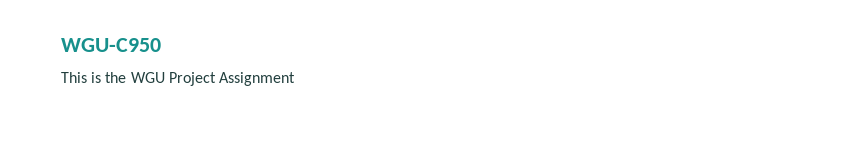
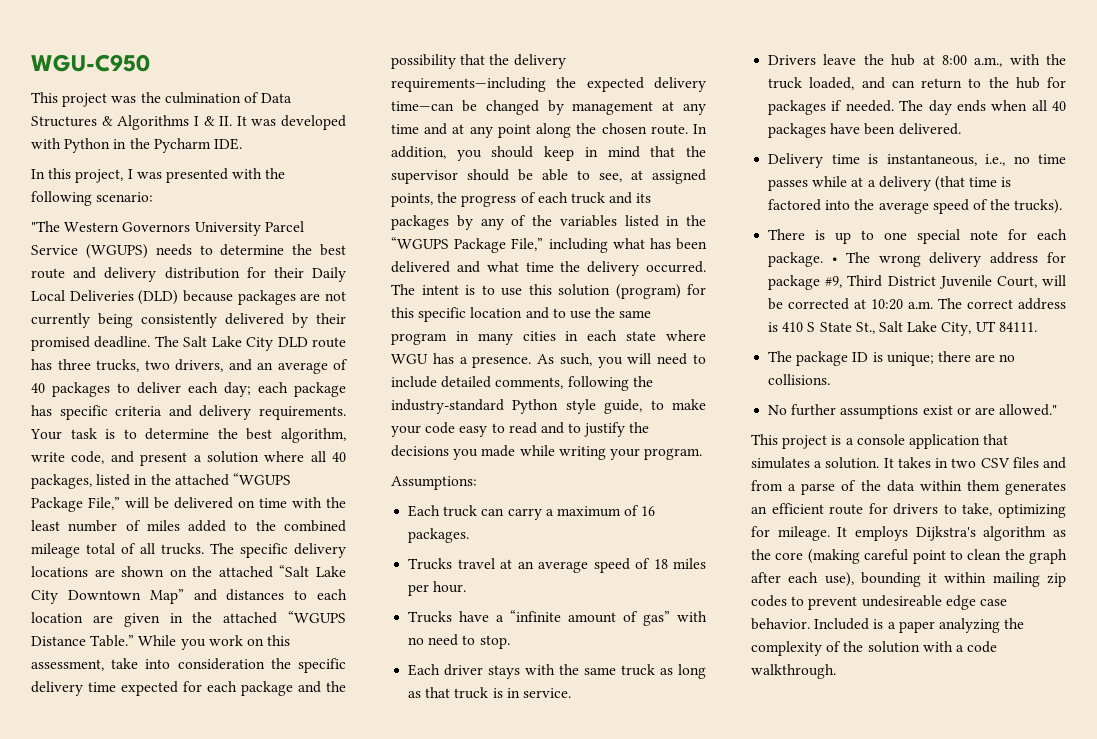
[91,72,295,86] is the WGU Project Assignment -> [62,92,293,107] [31,115,346,130] [31,138,242,153] [31,168,286,183] [31,191,154,206] [31,221,304,236] [31,244,346,259] [31,267,346,282] [31,290,346,305] [31,313,346,328] [31,336,346,351] [31,359,348,374] [31,382,346,397] [31,405,346,420] [30,428,346,443] [31,451,346,466] [31,473,291,489] [31,497,346,512] [31,520,346,532] [31,543,346,558] [31,565,346,578] [31,589,347,604] [31,611,346,627] [31,635,291,650] [31,658,346,673] [31,681,346,696] [391,54,566,69] [391,77,706,92] [391,100,706,115] [391,123,707,138] [391,146,706,161] [391,169,706,184] [391,192,652,207] [391,215,706,230] [391,237,707,253] [391,261,706,276] [391,284,706,299] [391,307,652,322] [391,330,706,345] [391,353,706,368] [391,376,653,391] [391,399,706,414] [391,422,650,437] [391,445,703,460] [391,476,477,490] [408,505,656,520] [408,528,470,543] [408,558,706,573] [408,581,467,596] [408,610,707,626] [408,634,510,649] [408,664,706,679] [408,687,571,699] [768,54,1066,67] [768,77,1066,90] [768,100,1066,115] [768,123,961,138] [768,153,1066,168] [768,176,1012,191] [768,199,1063,214] [768,229,1067,244] [768,252,1066,267] [768,275,1066,290] [768,298,1066,310] [768,321,1037,336] [768,351,1016,366] [768,374,831,385] [768,404,1058,419] [751,434,1009,449] [751,457,1066,469] [751,480,1066,495] [751,503,1066,518] [751,526,1066,541] [751,549,1067,564] [751,572,1066,587] [751,595,1007,610] [751,618,1025,633] [751,641,998,656] [751,664,836,679] project was the culmination of Data Structures & Algorithms I & II. It was developed with Python in the Pycharm IDE. // In this project, I was presented with the following scenario: // "The Western Governors University Parcel Service (WGUPS) needs to determine the best route and delivery distribution for their Daily Local Deliveries (DLD) because packages are not currently being consistently delivered by their promised deadline. The Salt Lake City DLD route has three trucks, two drivers, and an average of 40 packages to deliver each day; each package has specific criteria and delivery requirements. Your task is to determine the best algorithm, write code, and present a solution where all 40 packages, listed in the attached “WGUPS Package File,” will be delivered on time with the least number of miles added to the combined mileage total of all trucks. The specific delivery locations are shown on the attached “Salt Lake City Downtown Map” and distances to each location are given in the attached “WGUPS Distance Table.” While you work on this assessment, take into consideration the specific delivery time expected for each package and the possibility that the delivery requirements—including the expected delivery time—can be changed by management at any time and at any point along the chosen route. In addition, you should keep in mind that the supervisor should be able to see, at assigned points, the progress of each truck and its packages by any of the variables listed in the “WGUPS Package File,” including what has been delivered and what time the delivery occurred. The intent is to use this solution (program) for this specific location and to use the same program in many cities in each state where WGU has a presence. As such, you will need to include detailed comments, following the industry-standard Python style guide, to make your code easy to read and to justify the decisions you made while writing your program. // Assumptions: // Each truck can carry a maximum of 16 packages. // Trucks travel at an average speed of 18 miles per hour. // Trucks have a “infinite amount of gas” with no need to stop. // Each driver stays with the same truck as long as that truck is in service. // Drivers leave the hub at 8:00 a.m., with the truck loaded, and can return to the hub for packages if needed. The day ends when all 40 packages have been delivered. // Delivery time is instantaneous, i.e., no time passes while at a delivery (that time is factored into the average speed of the trucks). // There is up to one special note for each package. • The wrong delivery address for package #9, Third District Juvenile Court, will be corrected at 10:20 a.m. The correct address is 410 S State St., Salt Lake City, UT 84111. // The package ID is unique; there are no collisions. // No further assumptions exist or are allowed." // This project is a console application that simulates a solution. It takes in two CSV files and from a parse of the data within them generates an efficient route for drivers to take, optimizing for mileage. It employs Dijkstra's algorithm as the core (making careful point to clean the graph after each use), bounding it within mailing zip codes to prevent undesireable edge case behavior. Included is a paper analyzing the complexity of the solution with a code walkthrough.

